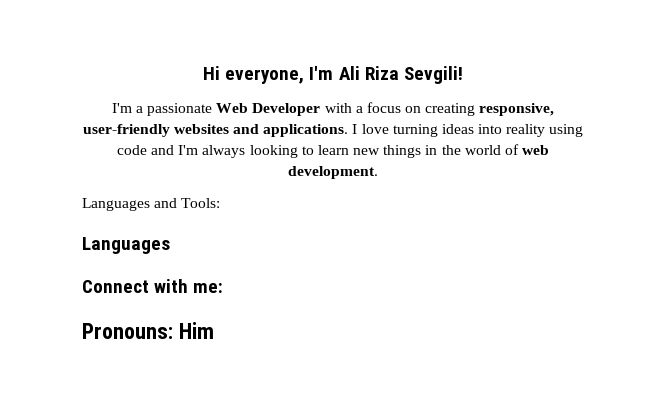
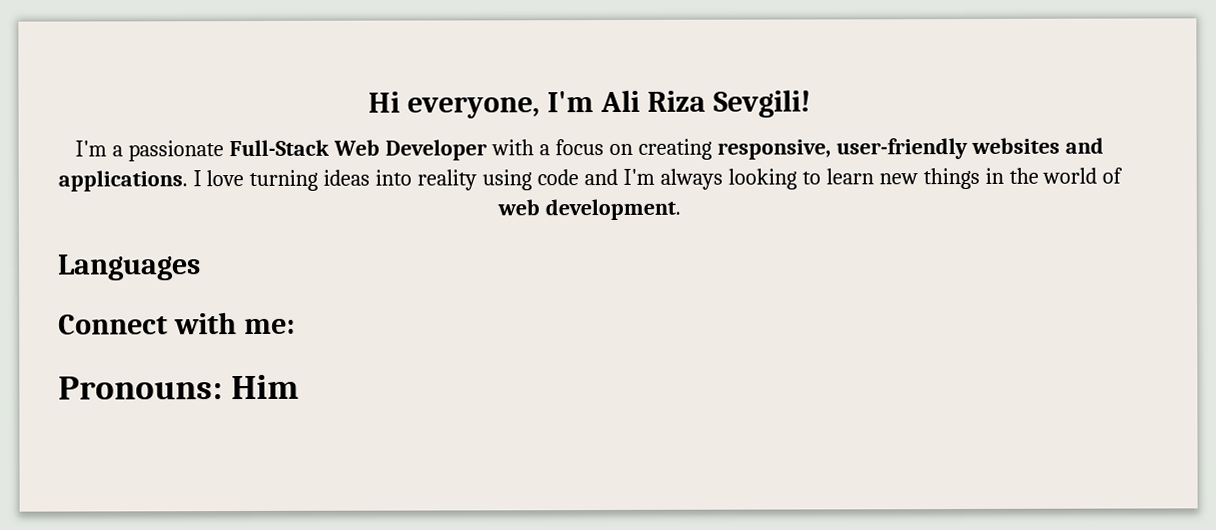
(212, 109) none -> [229,139,331,157] Full-Stack
[82,198,221,211] // Languages and Tools: -> (681, 209) none

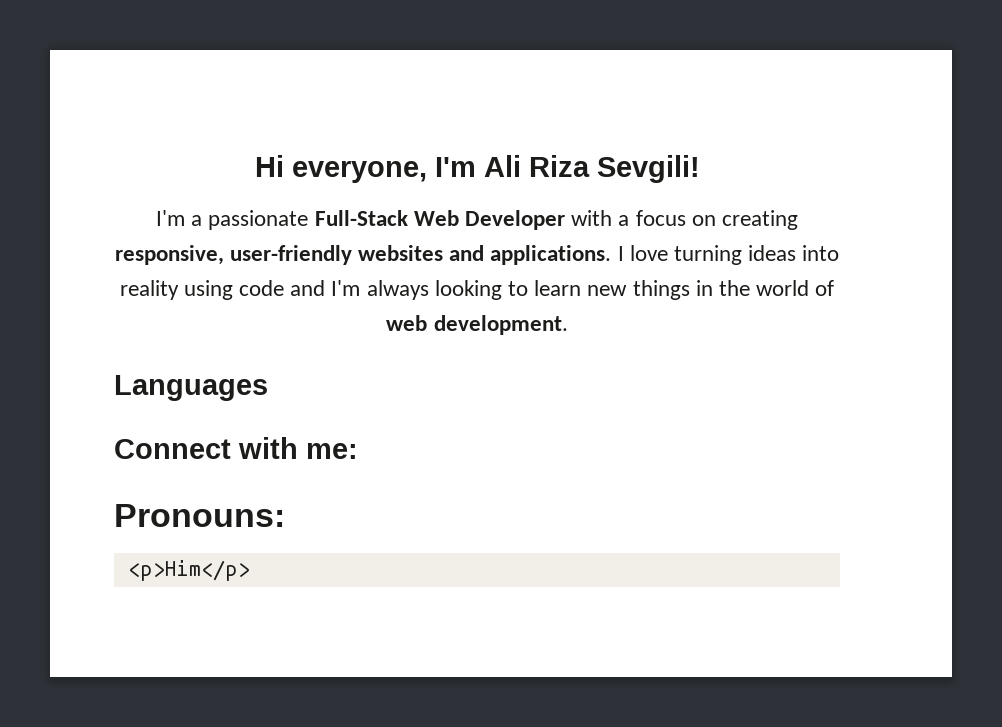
[231,374,300,400] Him -> [127,560,250,581] // <p>Him</p>

